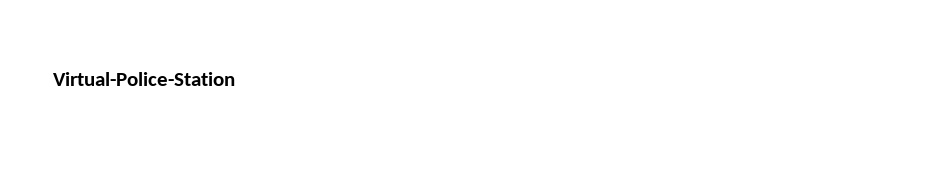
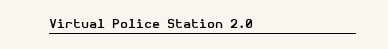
[53,72,235,86] Virtual-Police-Station -> [49,19,253,28] Virtual Police Station 2.0

